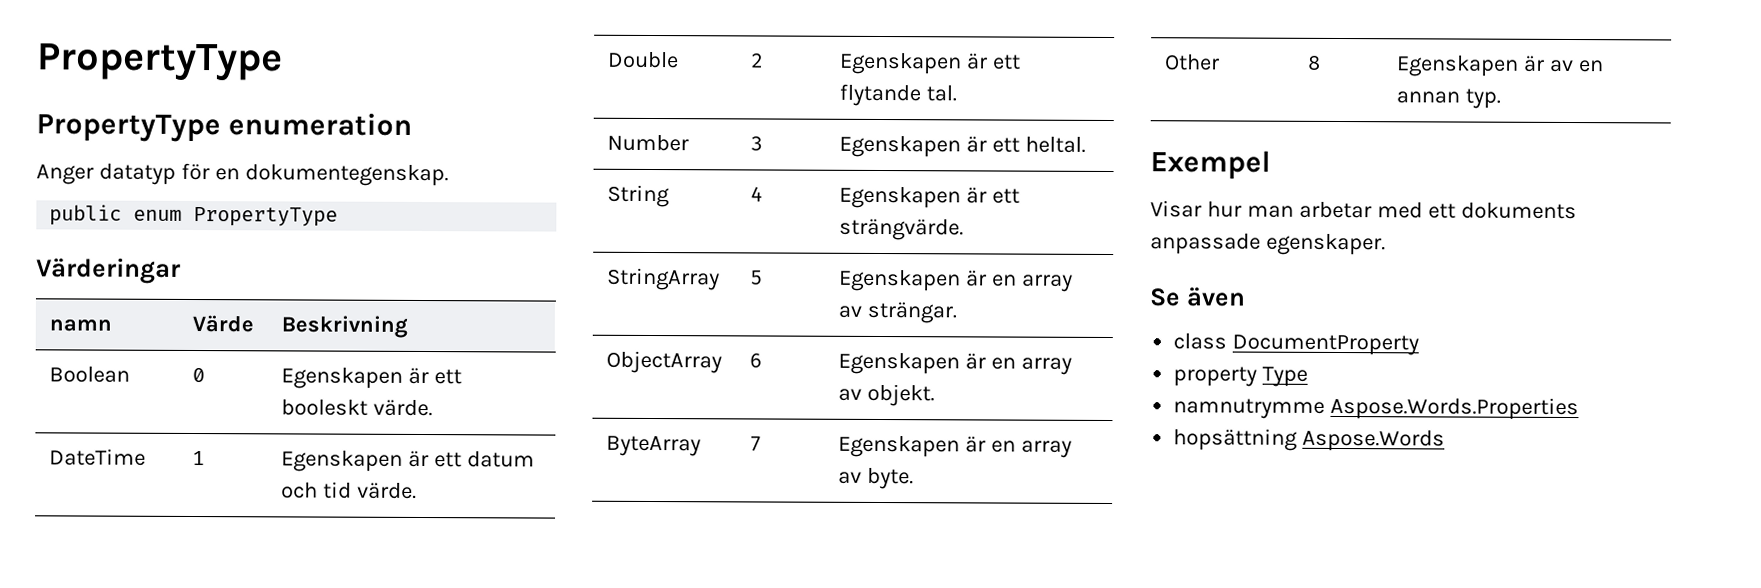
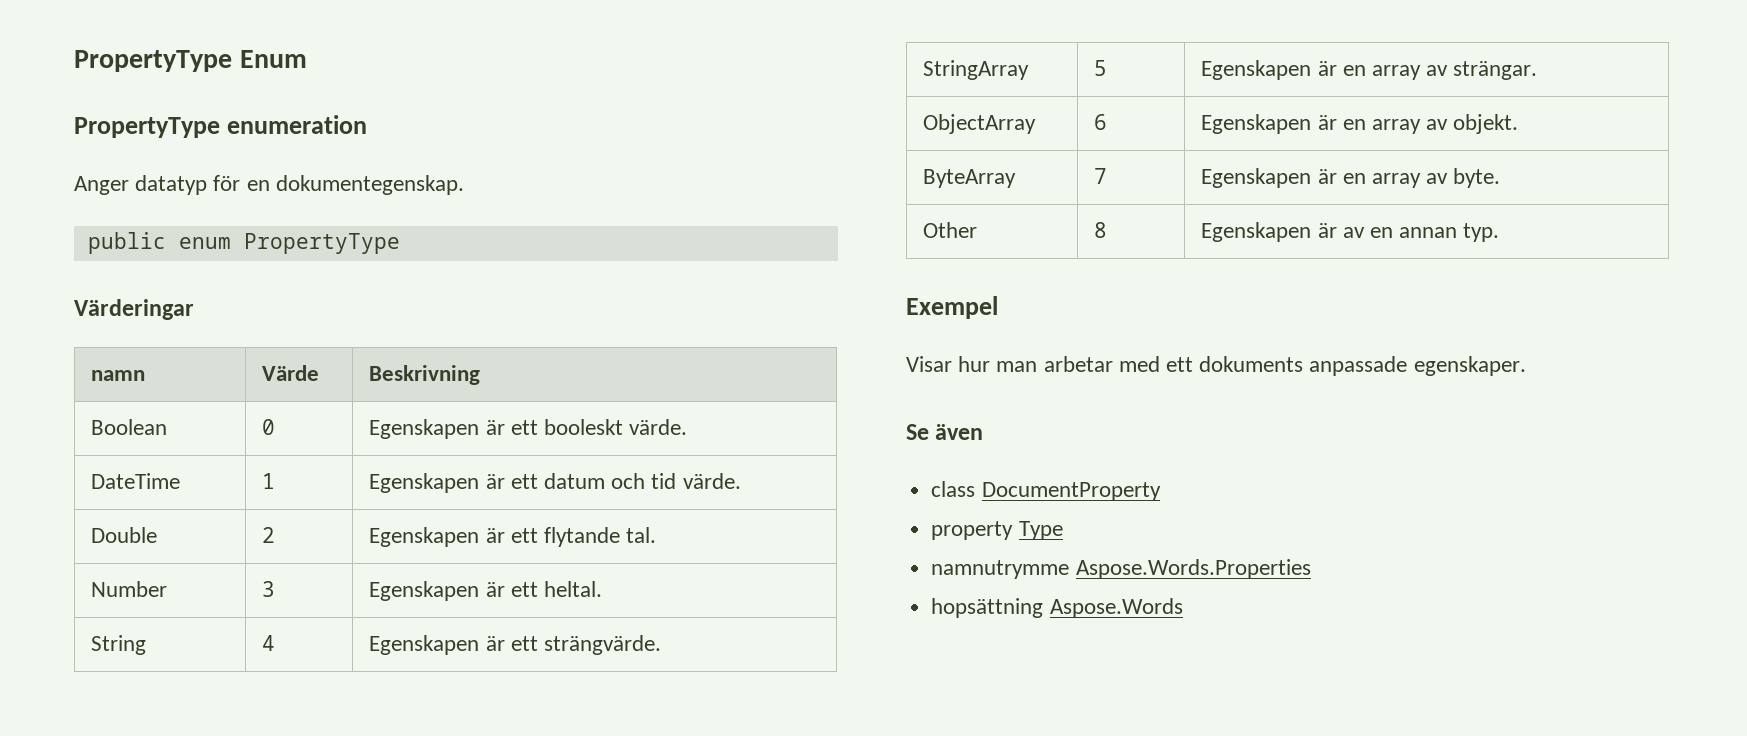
[36,43,283,82] PropertyType -> [74,50,307,72] PropertyType Enum

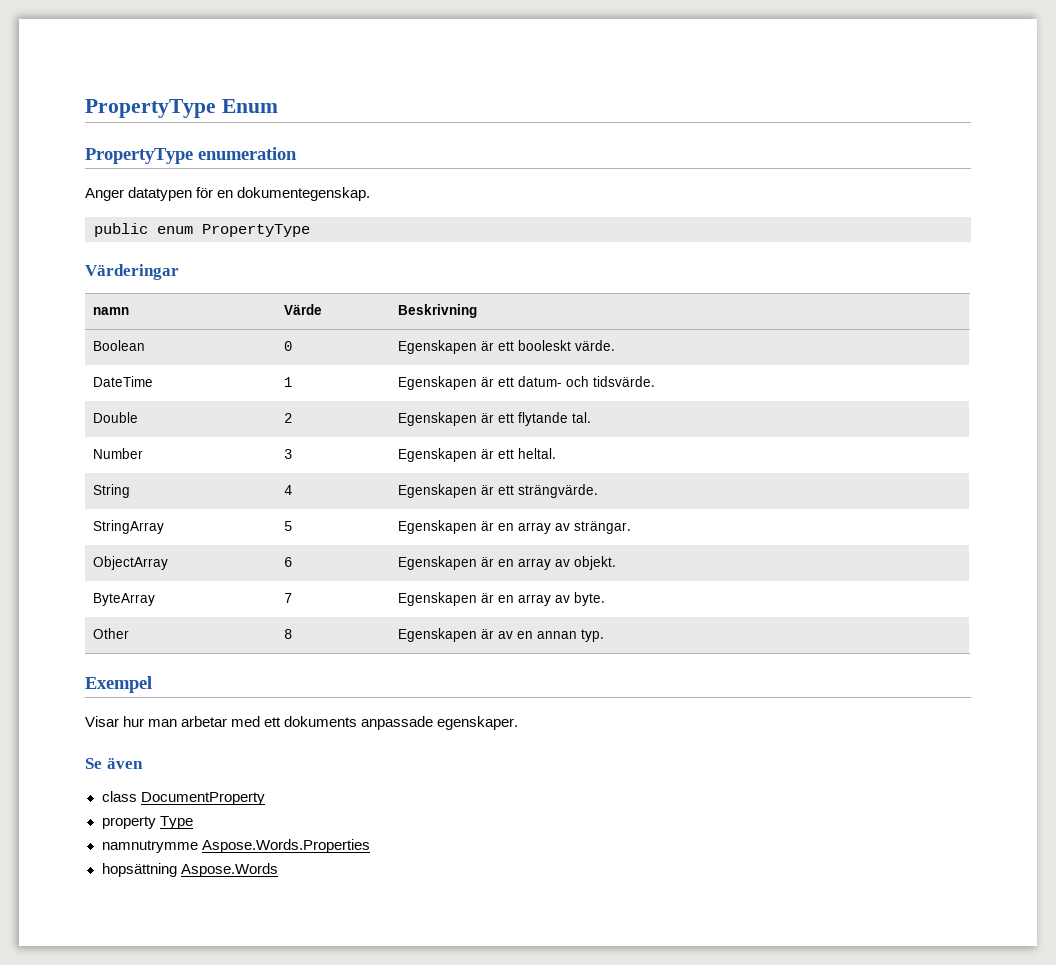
[135,175,208,195] datatyp -> [128,187,193,201] datatypen
[544,473,741,489] datum och tid värde. -> [517,376,655,387] datum- och tidsvärde.

